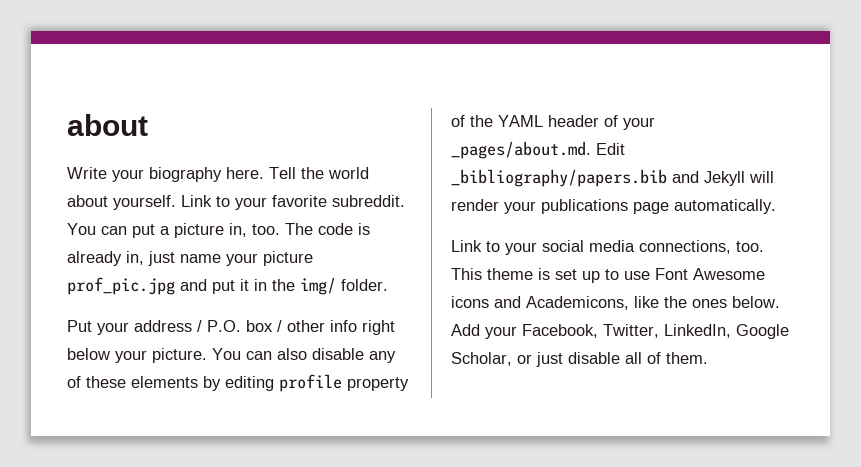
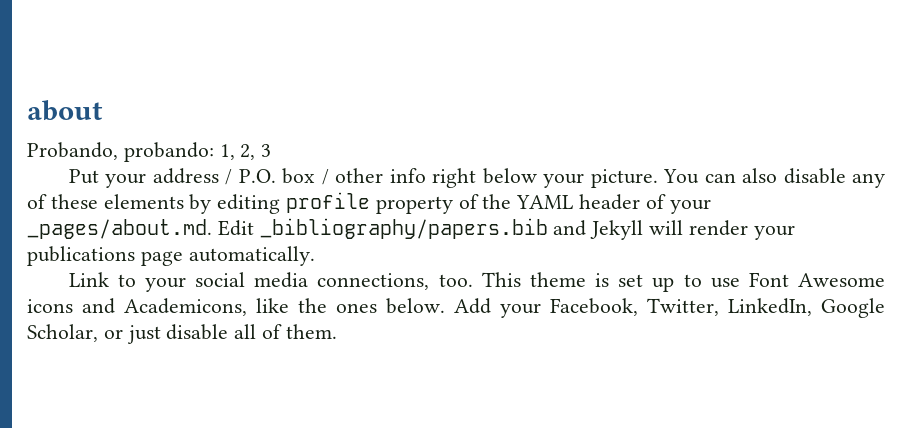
[67,167,369,182] [67,195,405,210] [67,223,370,238] [67,251,313,266] [67,277,388,295] Write your biography here. Tell the world about yourself. Link to your favorite subreddit. You can put a picture in, too. The code is already in, just name your picture prof_pic.jpg and put it in the img/ folder. -> [27,142,272,162] Probando, probando: 1, 2, 3

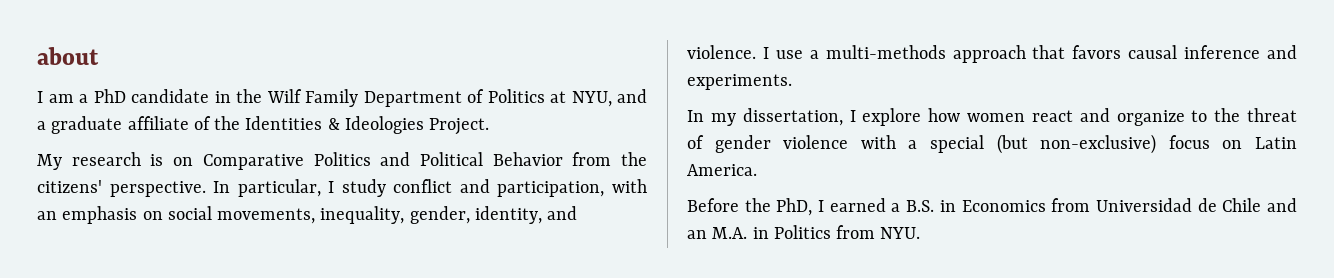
[27,142,272,162] [68,168,885,188] [27,192,711,214] [27,218,795,240] [27,246,315,266] [68,272,885,292] [27,298,885,318] [27,324,337,344] Probando, probando: 1, 2, 3 // Put your address / P.O. box / other info right below your picture. You can also disable any of these elements by editing profile property of the YAML header of your _pages/about.md. Edit _bibliography/papers.bib and Jekyll will render your publications page automatically. // Link to your social media connections, too. This theme is set up to use Font Awesome icons and Academicons, like the ones below. Add your Facebook, Twitter, LinkedIn, Google Scholar, or just disable all of them. -> [37,89,647,107] [37,116,490,135] [37,152,647,170] [37,179,647,197] [37,206,578,224] [687,45,1297,63] [687,74,792,90] [687,108,1297,126] [687,134,1297,154] [687,164,757,176] [687,198,1297,216] [687,225,921,239] I am a PhD candidate in the Wilf Family Department of Politics at NYU, and a graduate affiliate of the Identities & Ideologies Project. // My research is on Comparative Politics and Political Behavior from the citizens' perspective. In particular, I study conflict and participation, with an emphasis on social movements, inequality, gender, identity, and violence. I use a multi-methods approach that favors causal inference and experiments. // In my dissertation, I explore how women react and organize to the threat of gender violence with a special (but non-exclusive) focus on Latin America. // Before the PhD, I earned a B.S. in Economics from Universidad de Chile and an M.A. in Politics from NYU.

